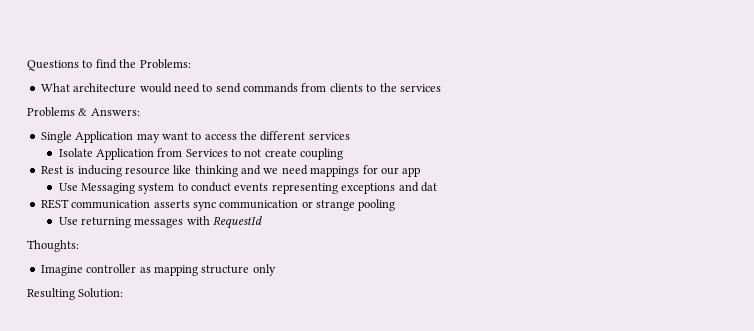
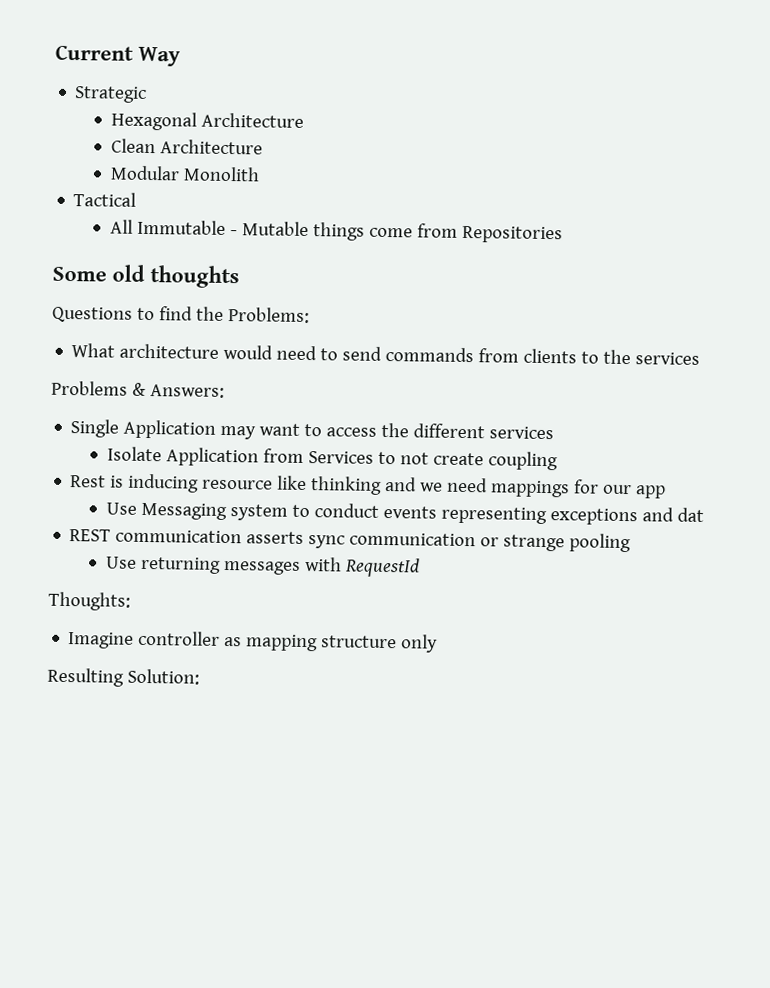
(27, 65) none -> [55,44,181,67] [74,86,148,103] [111,111,305,131] [111,138,264,155] [110,165,261,182] [73,192,137,207] [110,219,564,244] [52,264,239,289] Current Way // Strategic // Hexagonal Architecture // Clean Architecture // Modular Monolith // Tactical // All Immutable - Mutable things come from Repositories // Some old thoughts //

